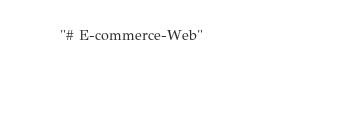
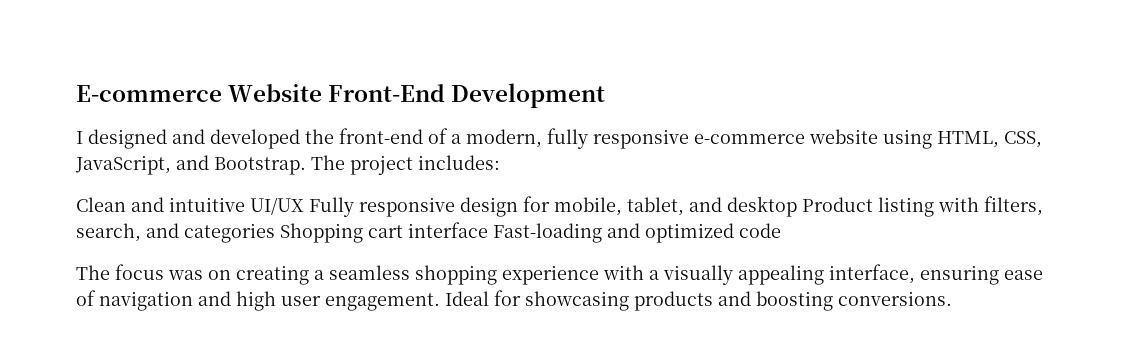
[60,30,203,41] "# E-commerce-Web" -> [76,83,606,108] [76,128,1042,149] [75,155,500,175] [76,196,1043,217] [76,222,781,243] [76,264,1043,285] [76,290,952,311] E-commerce Website Front-End Development // I designed and developed the front-end of a modern, fully responsive e-commerce website using HTML, CSS, JavaScript, and Bootstrap. The project includes: // Clean and intuitive UI/UX Fully responsive design for mobile, tablet, and desktop Product listing with filters, search, and categories Shopping cart interface Fast-loading and optimized code // The focus was on creating a seamless shopping experience with a visually appealing interface, ensuring ease of navigation and high user engagement. Ideal for showcasing products and boosting conversions.

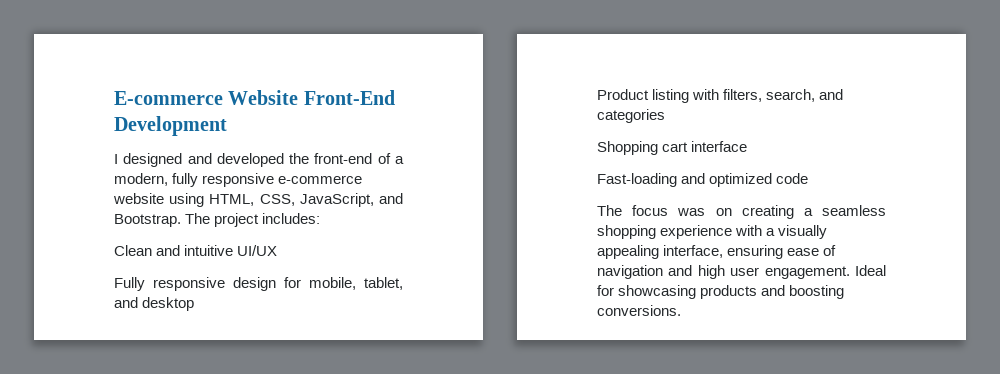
(304, 206) none -> (278, 250) //
(797, 206) none -> (195, 304) //
(275, 233) none -> (665, 116) //
(488, 230) none -> (748, 146) //

